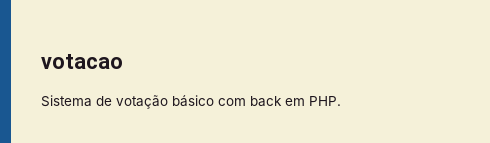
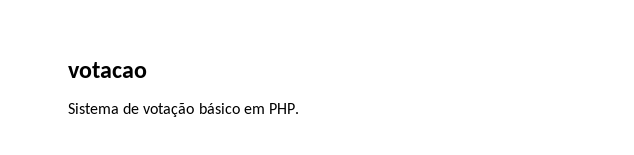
[218,96,282,107] com back -> (240, 108) none

